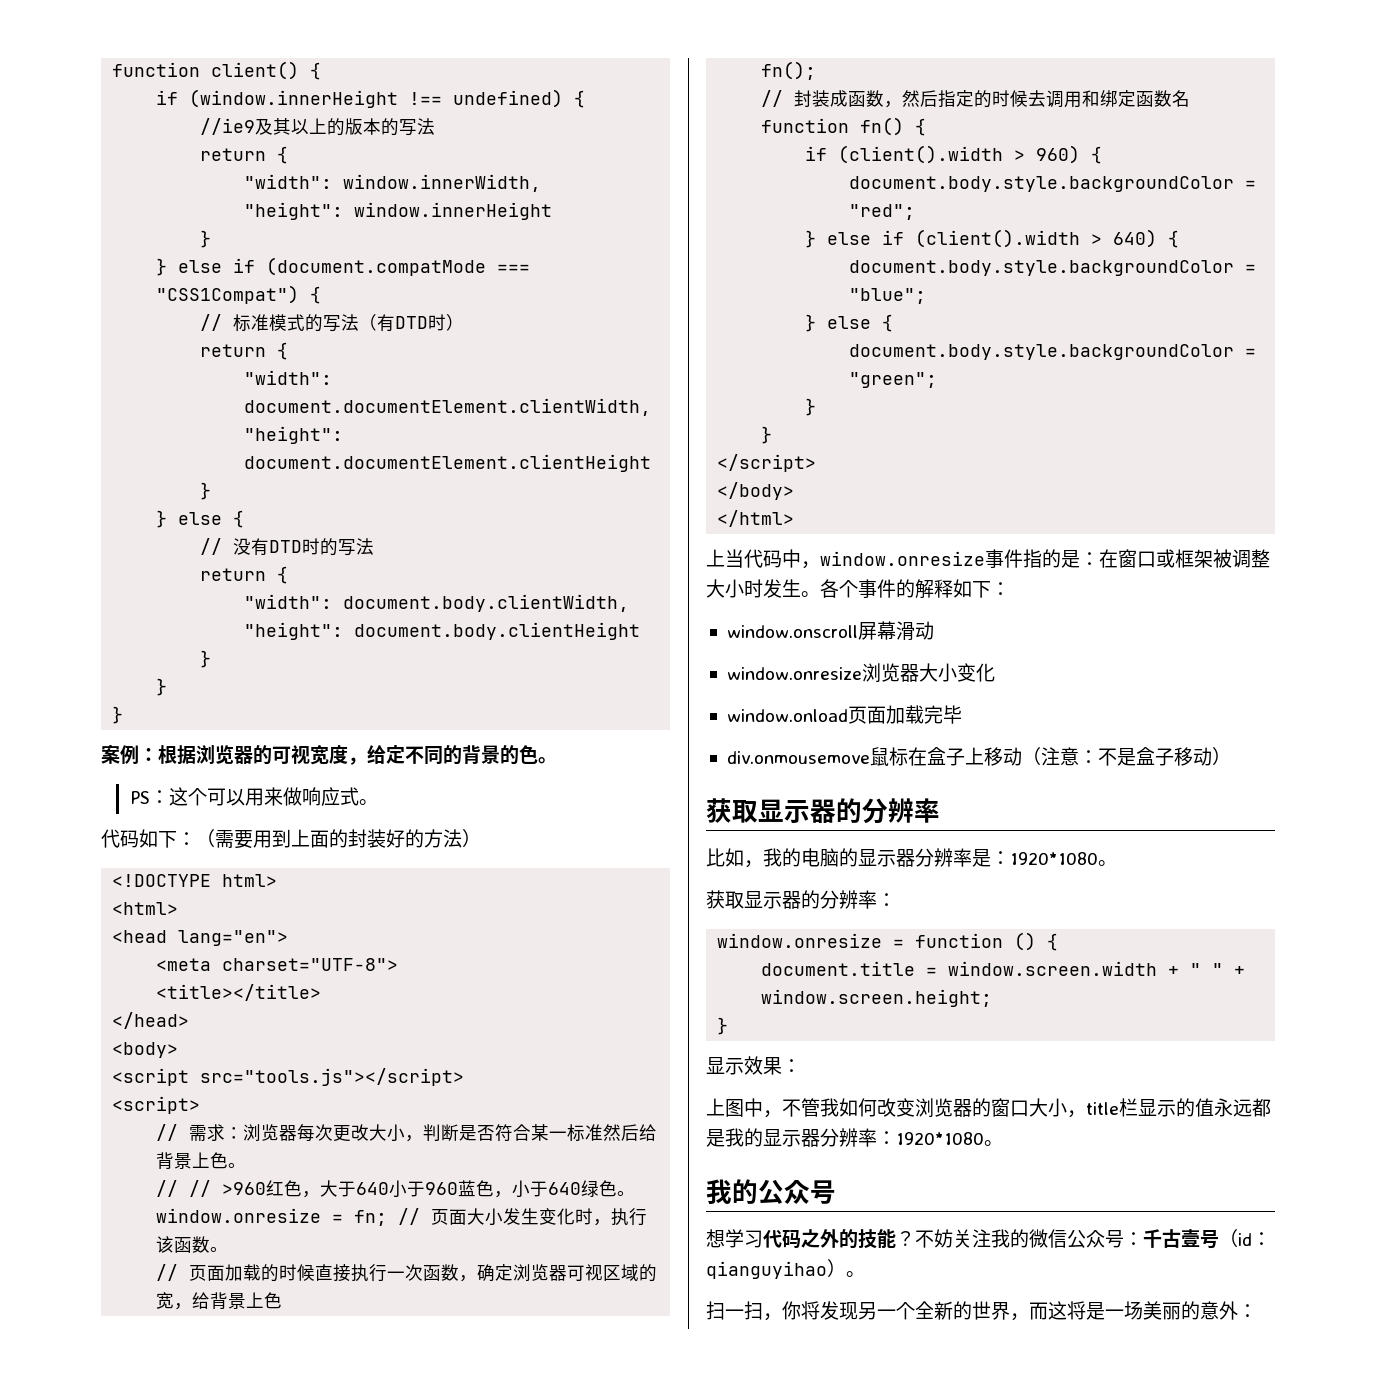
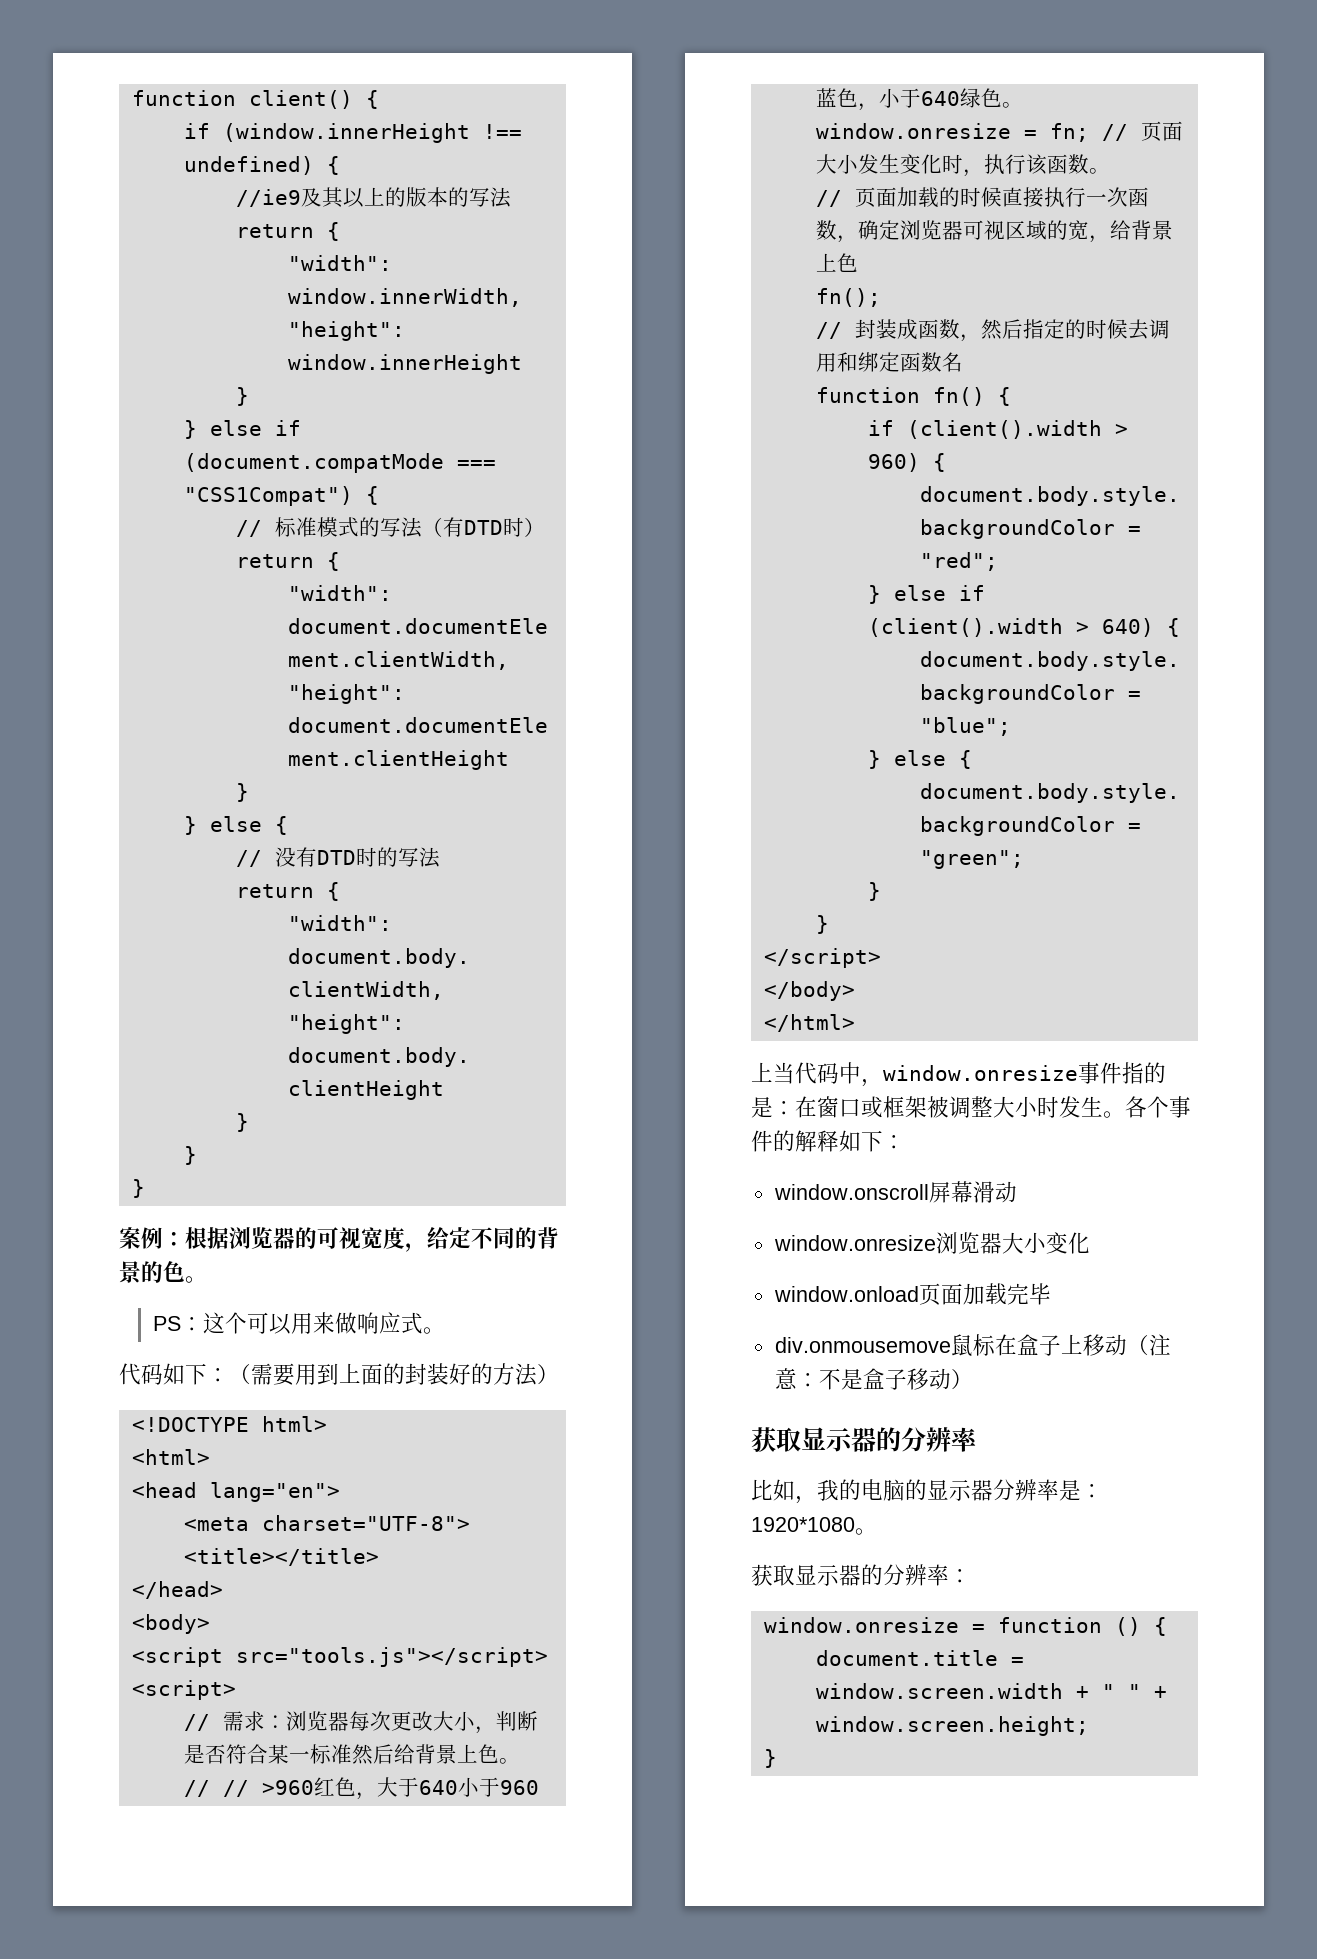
[706,1056,801,1075] [706,1098,1271,1118] [706,1128,1003,1147] [706,1179,836,1204] [706,1229,1271,1249] [706,1259,865,1279] [706,1301,1257,1321] // 显示效果： // 上图中，不管我如何改变浏览器的窗口大小，title栏显示的值永远都是我的显示器分辨率：1920*1080。 // 我的公众号 // 想学习代码之外的技能？不妨关注我的微信公众号：千古壹号（id：qianguyihao）。 // 扫一扫，你将发现另一个全新的世界，而这将是一场美丽的意外： -> (777, 1758) none

